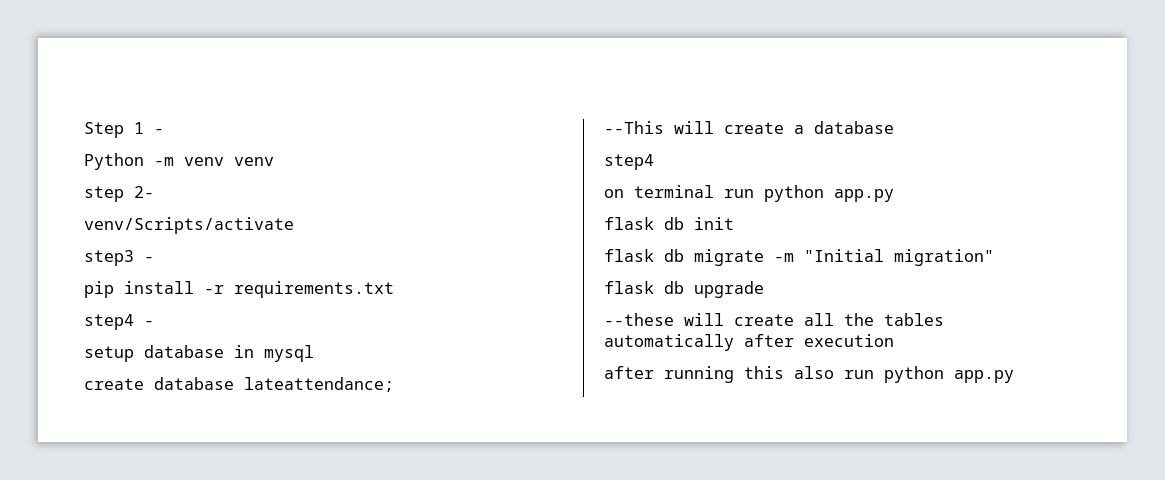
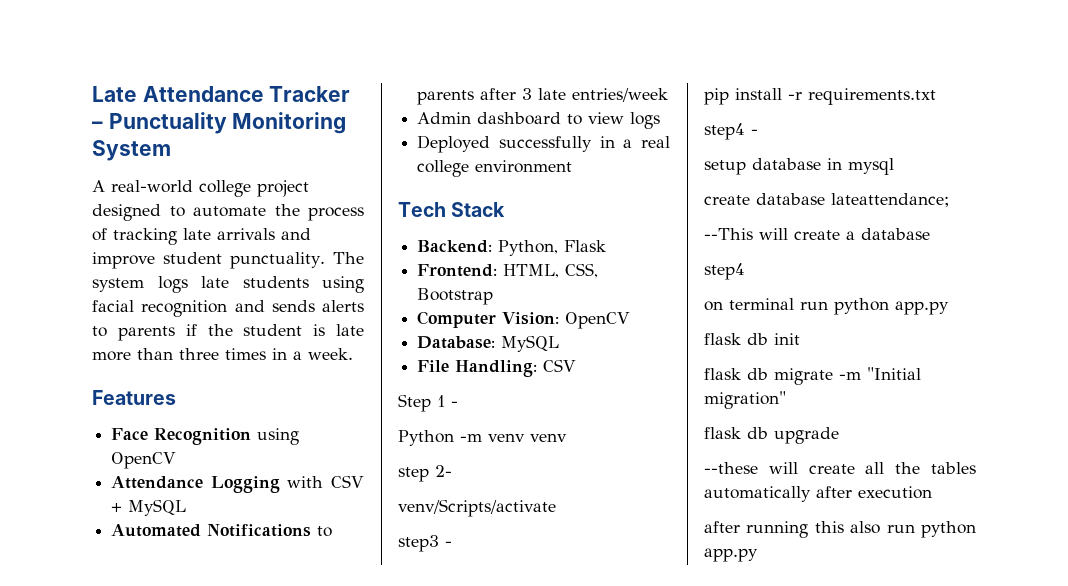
(84, 130) none -> [92,86,351,102] [92,112,347,134] [92,140,171,161] [92,180,309,197] [92,204,364,221] [92,228,311,245] [92,252,364,269] [92,276,364,293] [92,300,364,317] [92,324,364,341] [92,348,353,361] [92,390,176,405] [111,428,300,445] [111,452,177,469] [111,475,364,493] [111,499,187,516] [111,524,333,537] [417,88,669,105] [417,112,661,129] [417,135,670,153] [417,160,573,177] [398,202,506,217] [417,240,607,256] [417,263,599,278] [417,288,494,305] [417,311,631,329] [417,335,560,352] [417,359,577,377] Late Attendance Tracker – Punctuality Monitoring System // A real-world college project designed to automate the process of tracking late arrivals and improve student punctuality. The system logs late students using facial recognition and sends alerts to parents if the student is late more than three times in a week. // Features // Face Recognition using OpenCV // Attendance Logging with CSV + MySQL // Automated Notifications to parents after 3 late entries/week // Admin dashboard to view logs // Deployed successfully in a real college environment // Tech Stack // Backend: Python, Flask // Frontend: HTML, CSS, Bootstrap // Computer Vision: OpenCV // Database: MySQL // File Handling: CSV //

